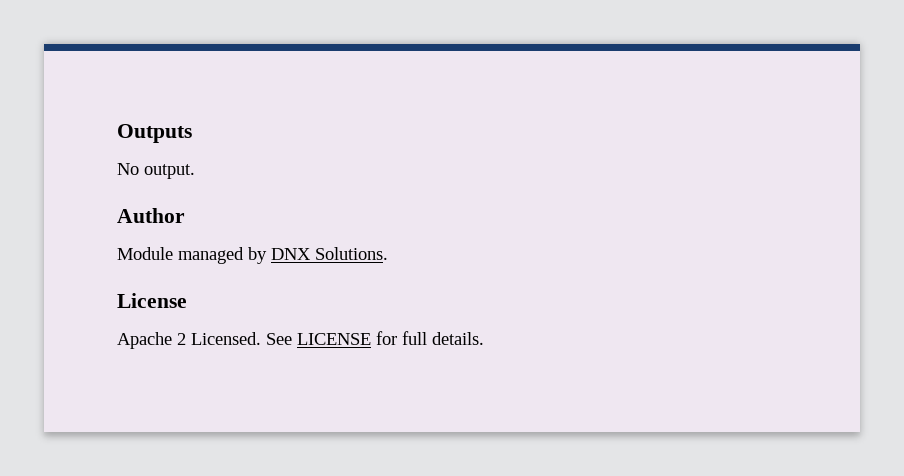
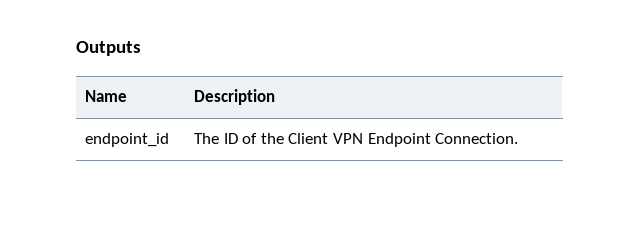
[117,163,195,179] [117,208,185,223] [117,247,388,264] [117,293,187,308] [117,331,484,349] // No output. // Author // Module managed by DNX Solutions. // License // Apache 2 Licensed. See LICENSE for full details. -> [85,90,128,102] [194,89,276,105] [85,133,170,147] [194,133,519,147] // Name | Description // endpoint_id | The ID of the Client VPN Endpoint Connection.

